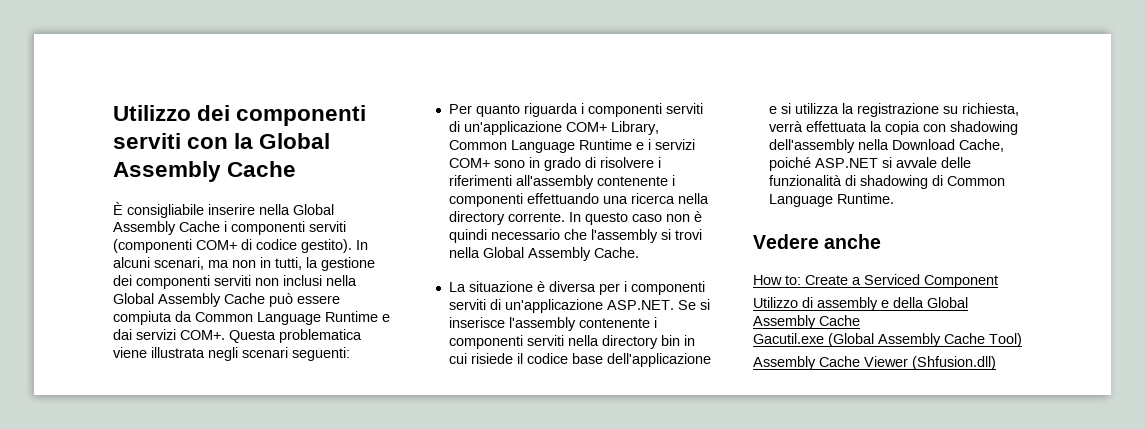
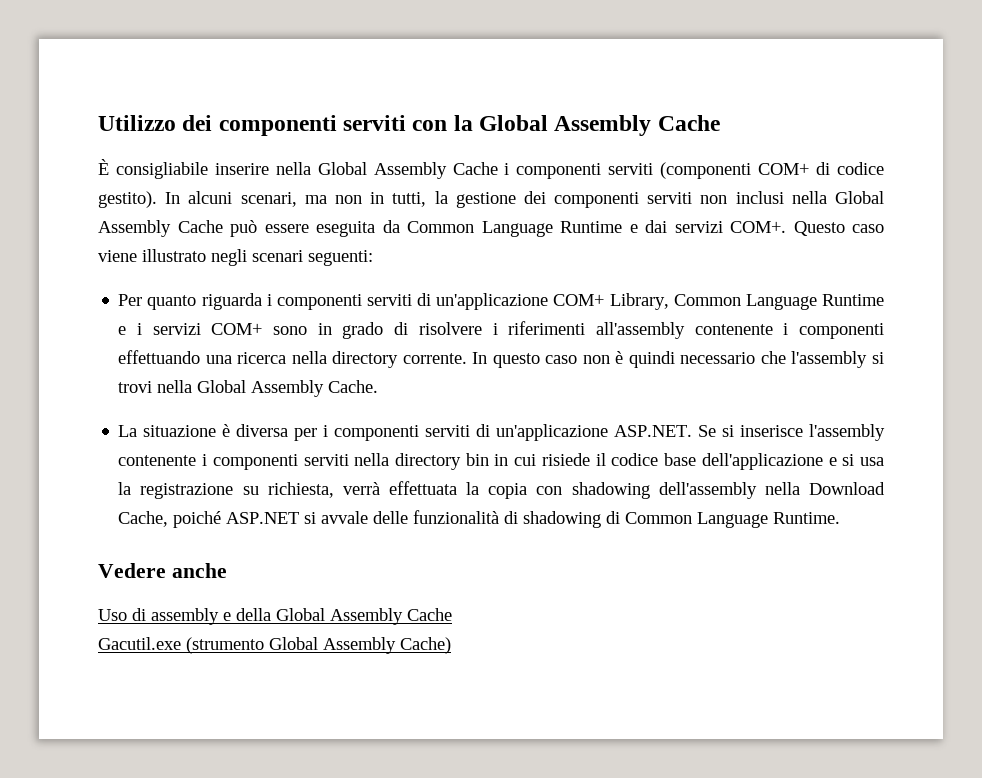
[113,311,172,325] compiuta -> [316,221,375,237] eseguita
[229,329,362,343] [113,347,205,358] Questa problematica viene illustrata -> [793,221,884,236] [98,249,206,262] Questo caso viene illustrato
[794,103,839,114] utilizza -> [859,457,884,466] usa
[753,274,998,288] [753,297,798,308] How to: Create a Serviced Component // Utilizzo -> [98,609,127,621] Uso
[828,333,1022,347] [753,356,996,370] (Global Assembly Cache Tool) // Assembly Cache Viewer (Shfusion.dll) -> [186,637,451,654] (strumento Global Assembly Cache)

